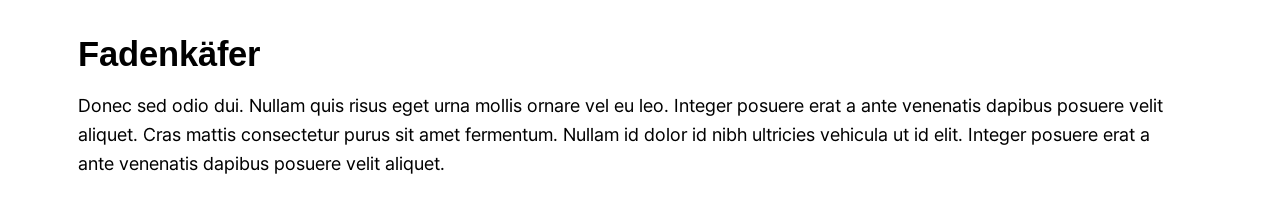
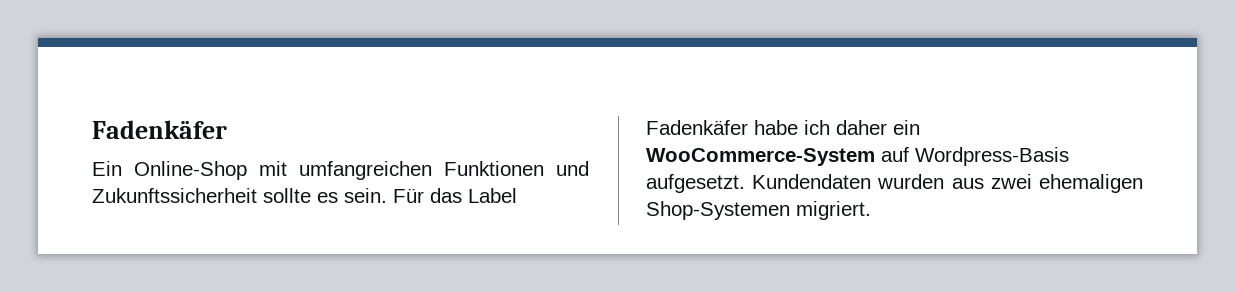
[78,98,1163,116] [78,127,1150,145] [78,156,445,174] Donec sed odio dui. Nullam quis risus eget urna mollis ornare vel eu leo. Integer posuere erat a ante venenatis dapibus posuere velit aliquet. Cras mattis consectetur purus sit amet fermentum. Nullam id dolor id nibh ultricies vehicula ut id elit. Integer posuere erat a ante venenatis dapibus posuere velit aliquet. -> [92,161,589,180] [92,188,517,203] [646,120,920,135] [646,147,1069,166] [646,174,1143,193] [646,201,871,220] Ein Online-Shop mit umfangreichen Funktionen und Zukunftssicherheit sollte es sein. Für das Label Fadenkäfer habe ich daher ein WooCommerce-System auf Wordpress-Basis aufgesetzt. Kundendaten wurden aus zwei ehemaligen Shop-Systemen migriert.

